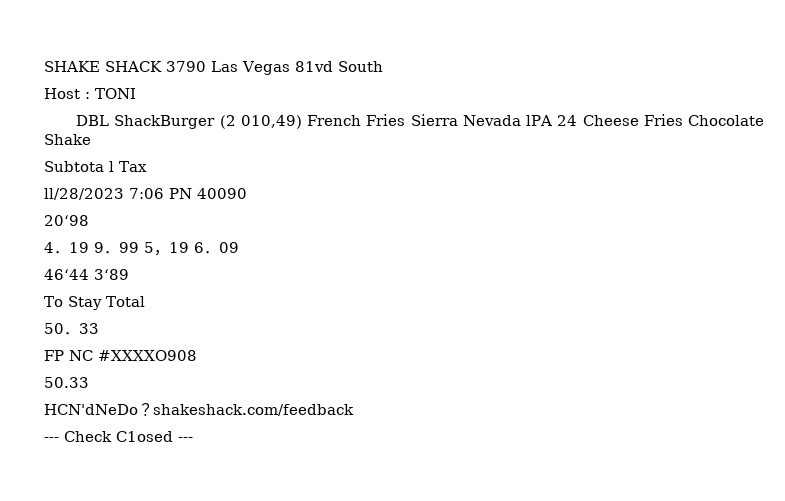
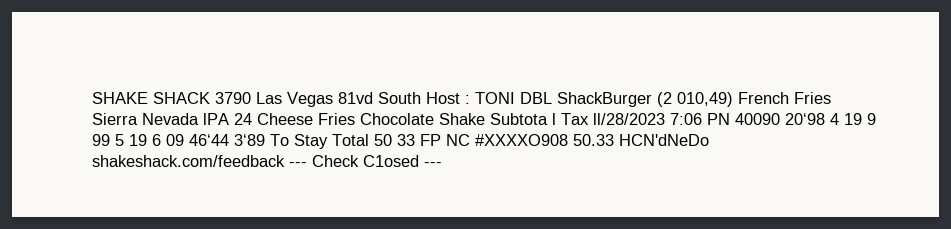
(383, 66) // -> (421, 98) none
(136, 93) // -> (515, 98) none
(91, 139) // -> (485, 119) none
(147, 166) // -> (589, 119) none
(247, 193) // -> (780, 119) none
[44,242,69,254] // 4． -> [830,113,839,125] 4
[104,251,119,254] ． -> (876, 119) none
[154,249,169,256] ， -> (124, 140) none
[204,251,219,254] ． -> (161, 140) none
(239, 247) // -> (184, 140) none
(129, 274) // -> (265, 140) none
[44,323,79,335] // 50． -> [374,134,392,146] 50
(99, 328) // -> (415, 140) none
(197, 355) // -> (568, 140) none
[44,403,153,416] // HCN'dNeDo？ -> [619,134,709,146] HCN'dNeDo
(354, 410) // -> (285, 161) none

